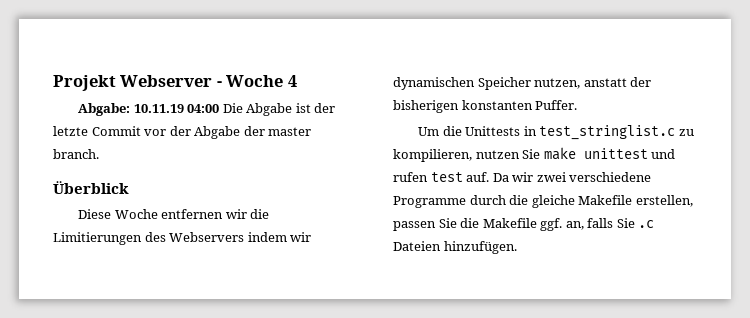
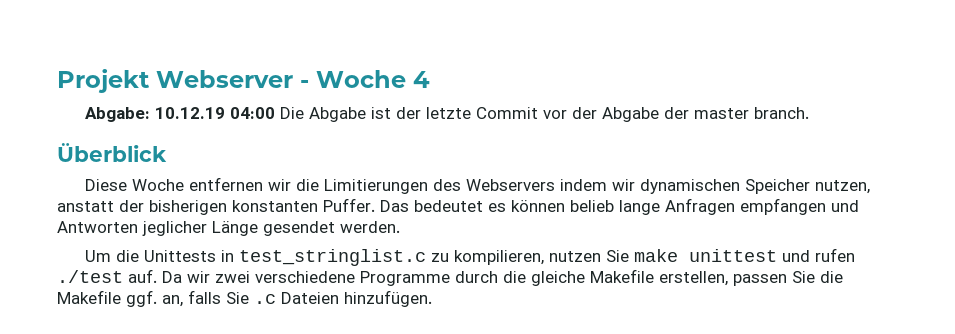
[133,104,184,113] 10.11.19 -> [155,107,226,119] 10.12.19
(578, 105) none -> [380,198,859,215] [57,221,400,236] Das bedeutet es können belieb lange Anfragen empfangen und Antworten jeglicher Länge gesendet werden.
[430,172,463,182] test -> [57,270,123,283] ./test

